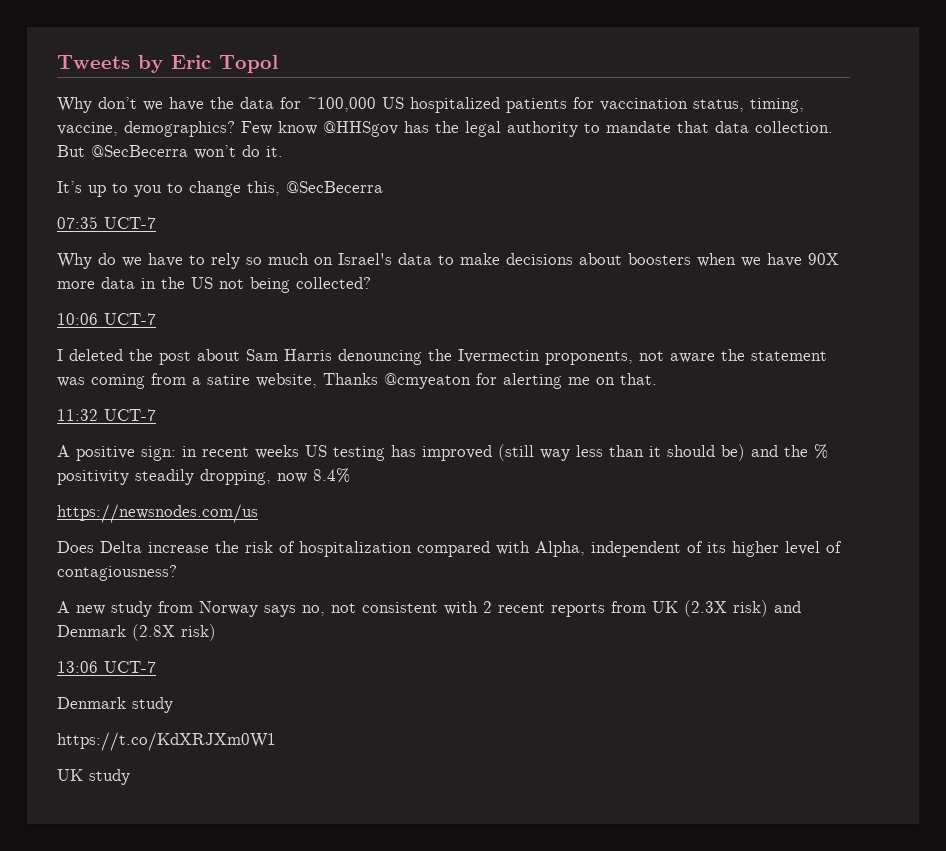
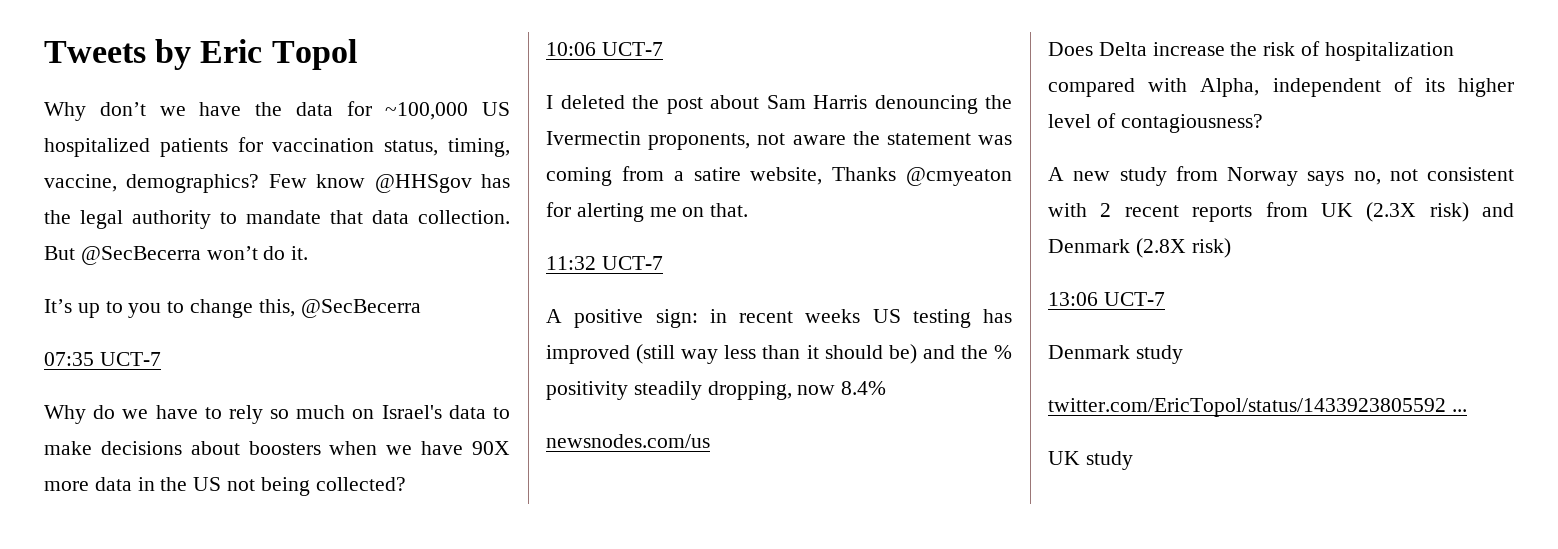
[57,504,258,523] https://newsnodes.com/us -> [546,434,710,448] newsnodes.com/us
[57,732,276,751] https://t.co/KdXRJXm0W1 -> [1048,398,1467,417] twitter.com/EricTopol/status/1433923805592 ...

